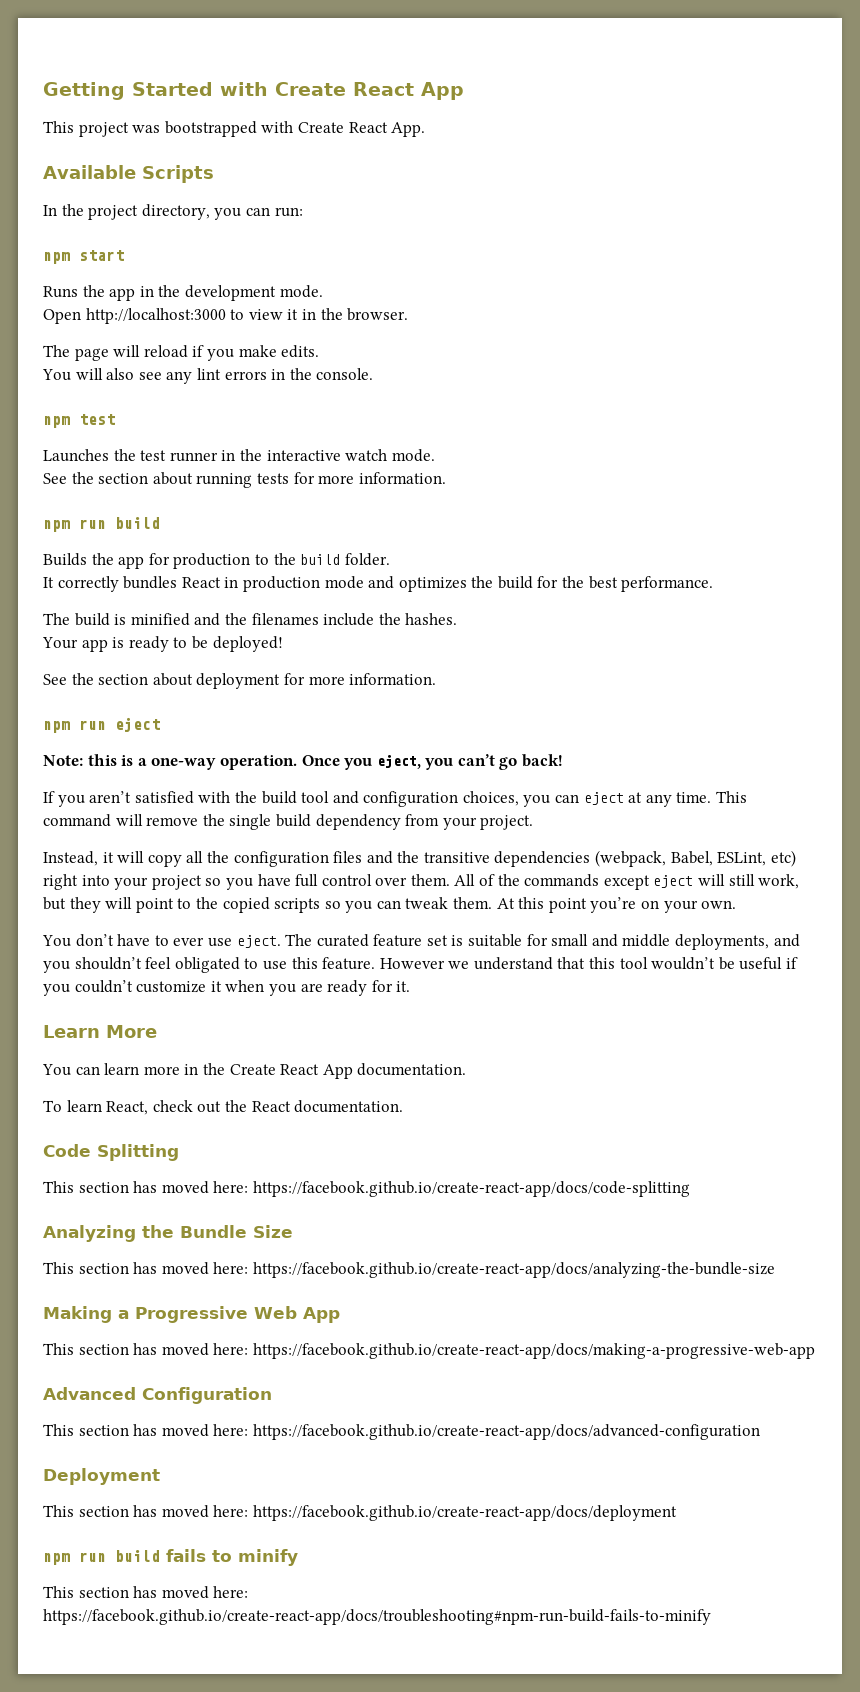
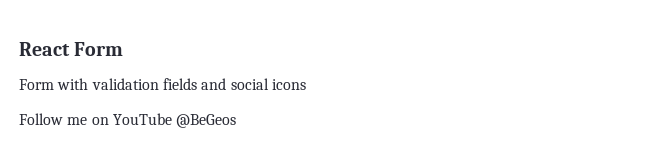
[43,82,464,100] [43,121,426,137] [43,165,214,183] [43,204,303,220] [43,250,124,264] [43,285,323,301] [43,308,409,324] [43,345,320,361] [42,368,374,384] [43,414,115,428] [43,449,435,462] [43,472,446,488] [43,517,160,532] [43,553,390,569] [43,576,714,592] [43,613,458,626] [42,636,283,652] [43,673,437,689] [43,717,160,733] [43,754,564,770] [43,791,748,807] [43,814,534,830] [43,850,796,867] [43,874,800,890] [43,897,737,913] [42,934,800,950] [43,957,799,973] [43,980,411,996] [43,1025,157,1038] [42,1063,467,1079] [43,1100,404,1115] [43,1144,179,1161] [43,1181,690,1197] [43,1225,293,1242] [43,1262,775,1278] [43,1306,340,1323] [43,1343,815,1359] [43,1387,272,1404] [43,1424,760,1440] [43,1468,160,1485] [43,1505,677,1521] [43,1549,298,1566] [43,1586,249,1599] [43,1609,711,1625] Getting Started with Create React App // This project was bootstrapped with Create React App. // Available Scripts // In the project directory, you can run: // npm start // Runs the app in the development mode. // Open http://localhost:3000 to view it in the browser. // The page will reload if you make edits. // You will also see any lint errors in the console. // npm test // Launches the test runner in the interactive watch mode. // See the section about running tests for more information. // npm run build // Builds the app for production to the build folder. // It correctly bundles React in production mode and optimizes the build for the best performance. // The build is minified and the filenames include the hashes. // Your app is ready to be deployed! // See the section about deployment for more information. // npm run eject // Note: this is a one-way operation. Once you eject, you can’t go back! // If you aren’t satisfied with the build tool and configuration choices, you can eject at any time. This command will remove the single build dependency from your project. // Instead, it will copy all the configuration files and the transitive dependencies (webpack, Babel, ESLint, etc) right into your project so you have full control over them. All of the commands except eject will still work, but they will point to the copied scripts so you can tweak them. At this point you’re on your own. // You don’t have to ever use eject. The curated feature set is suitable for small and middle deployments, and you shouldn’t feel obligated to use this feature. However we understand that this tool wouldn’t be useful if you couldn’t customize it when you are ready for it. // Learn More // You can learn more in the Create React App documentation. // To learn React, check out the React documentation. // Code Splitting // This section has moved here: https://facebook.github.io/create-react-app/docs/code-splitting // Analyzing the Bundle Size // This section has moved here: https://facebook.github.io/create-react-app/docs/analyzing-the-bundle-size // Making a Progressive Web App // This section has moved here: https://facebook.github.io/create-react-app/docs/making-a-progressive-web-app // Advanced Configuration // This section has moved here: https://facebook.github.io/create-react-app/docs/advanced-configuration // Deployment // This section has moved here: https://facebook.github.io/create-react-app/docs/deployment // npm run build fails to minify // This section has moved here: https://facebook.github.io/create-react-app/docs/troubleshooting#npm-run-build-fails-to-minify -> [19,42,124,56] [19,78,306,90] [19,113,237,128] React Form // Form with validation fields and social icons // Follow me on YouTube @BeGeos

